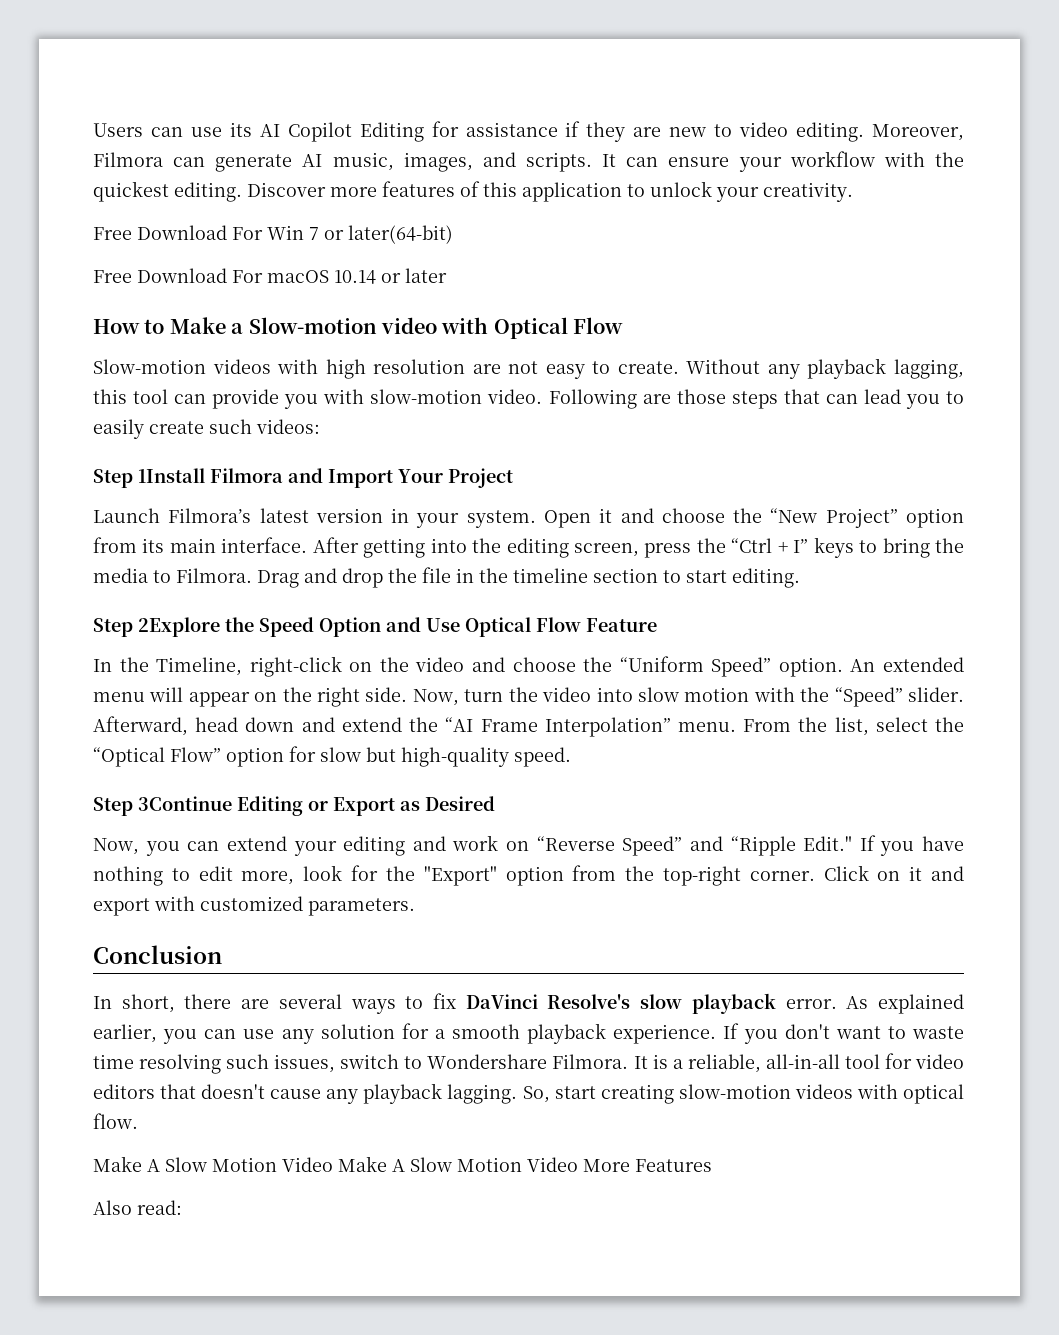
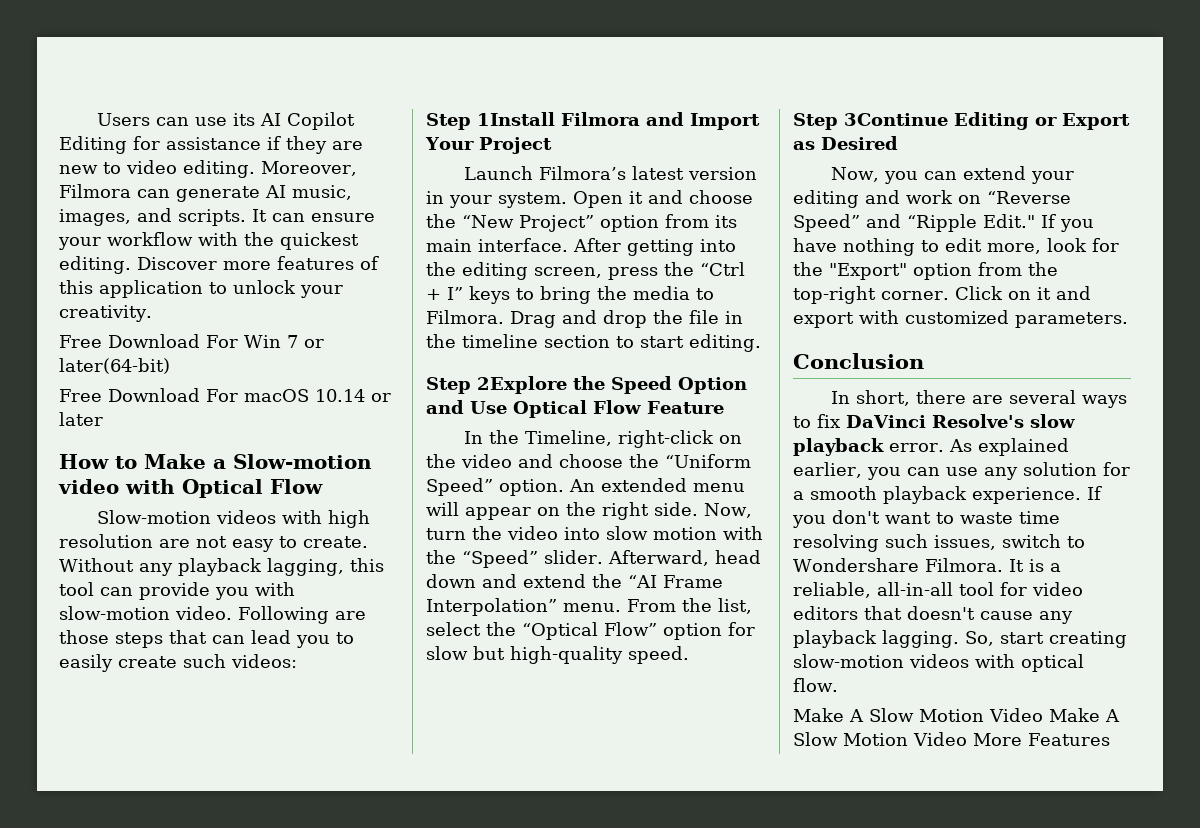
[93,1200,182,1215] // Also read: -> (1110, 739) none

